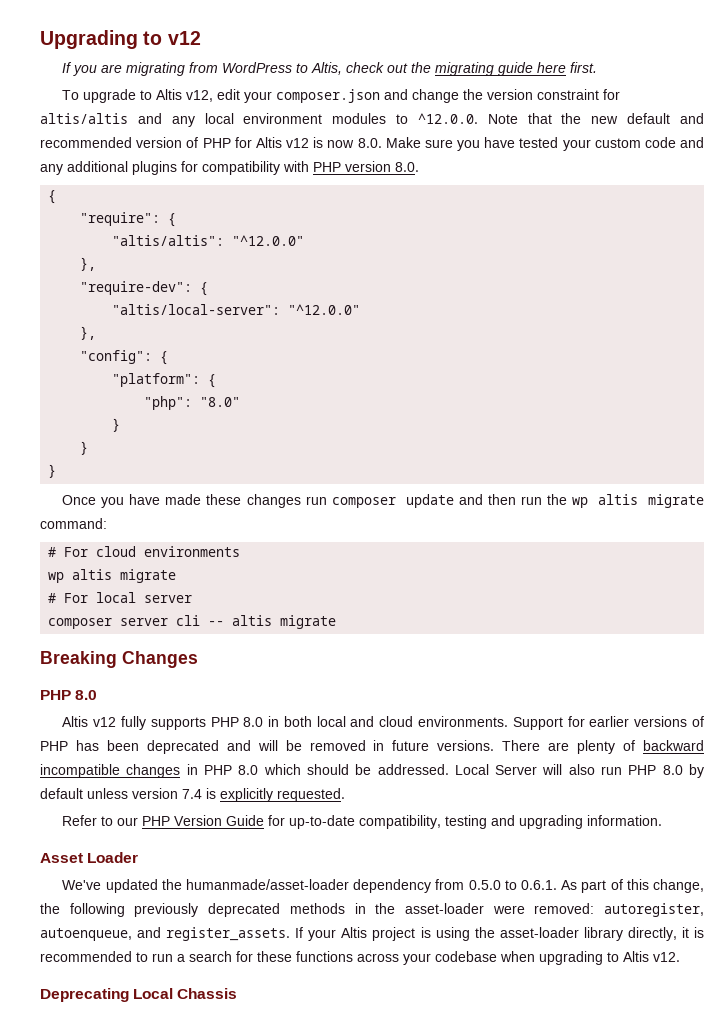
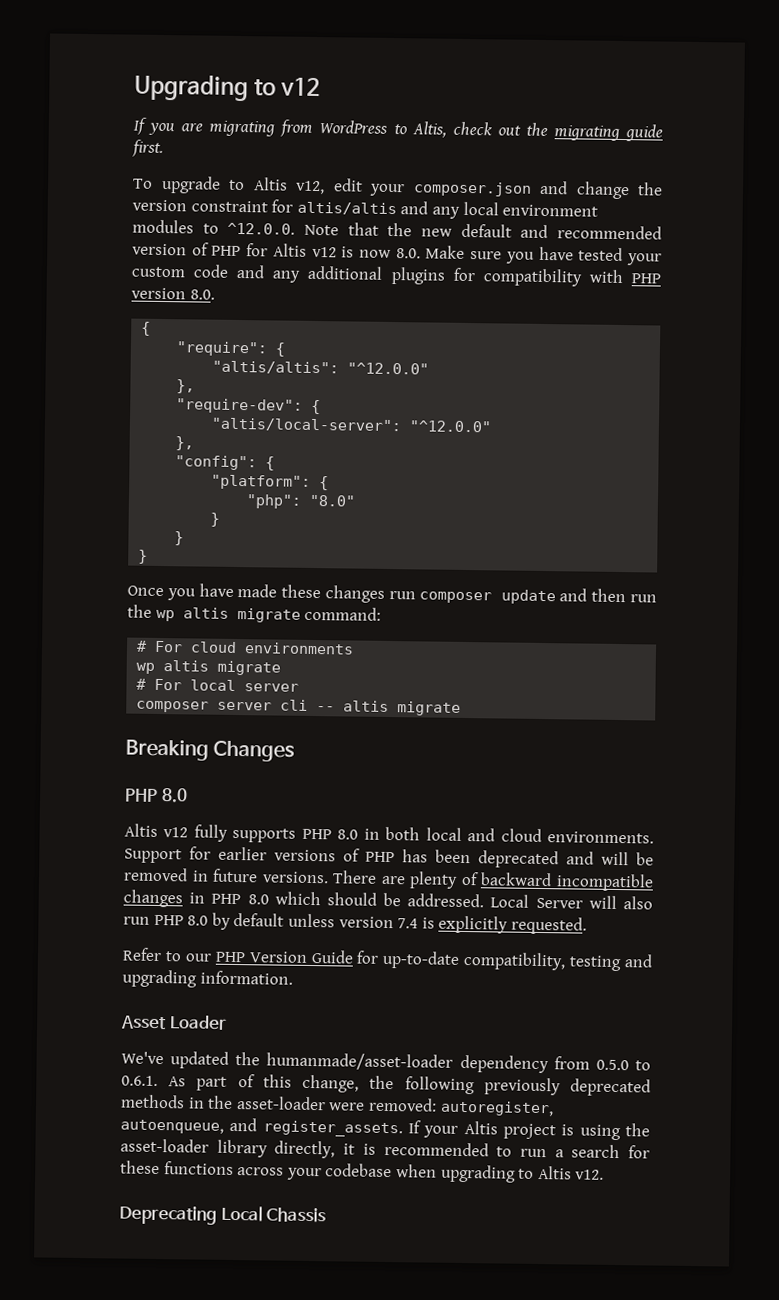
[537,62,567,73] here -> (663, 133) none

